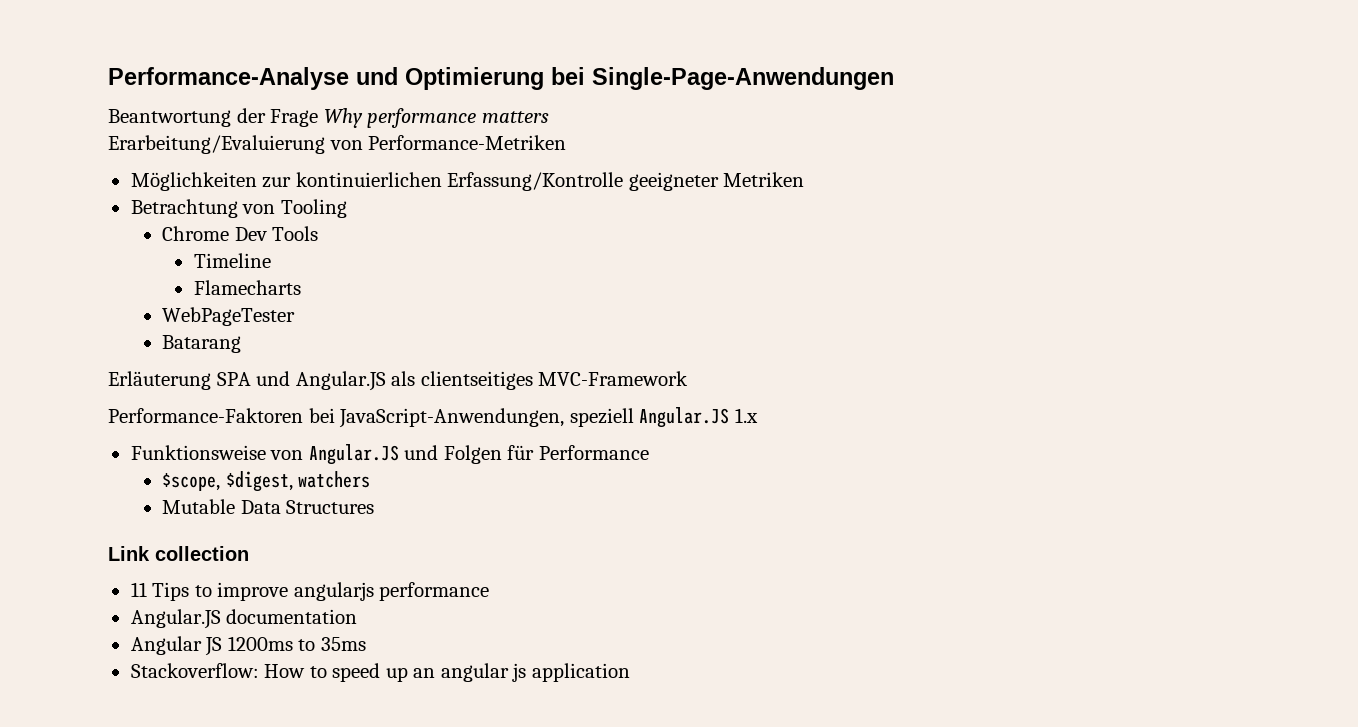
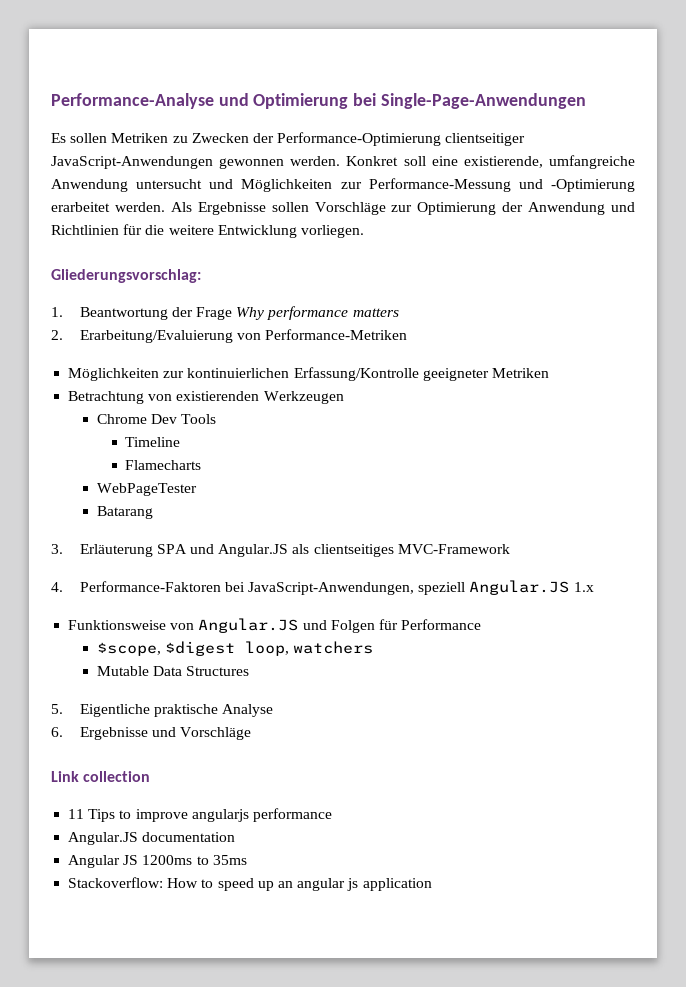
(894, 78) none -> [51,132,526,146] [51,155,635,169] [51,178,635,192] [51,202,635,215] [51,224,364,238] [51,269,201,283] [51,307,63,317] Es sollen Metriken zu Zwecken der Performance-Optimierung clientseitiger JavaScript-Anwendungen gewonnen werden. Konkret soll eine existierende, umfangreiche Anwendung untersucht und Möglichkeiten zur Performance-Messung und -Optimierung erarbeitet werden. Als Ergebnisse sollen Vorschläge zur Optimierung der Anwendung und Richtlinien für die weitere Entwicklung vorliegen. // Gliederungsvorschlag: // 1.
(549, 117) none -> [51,330,63,340] 2.
[280,199,347,218] Tooling -> [176,391,344,404] existierenden Werkzeugen
(242, 344) none -> [51,544,63,554] 3.
(689, 378) none -> [51,582,63,592] 4.
[225,471,293,492] $digest, -> [164,641,289,656] $digest loop,
(375, 507) none -> [51,704,274,717] [51,727,252,740] // 5. Eigentliche praktische Analyse // 6. Ergebnisse und Vorschläge

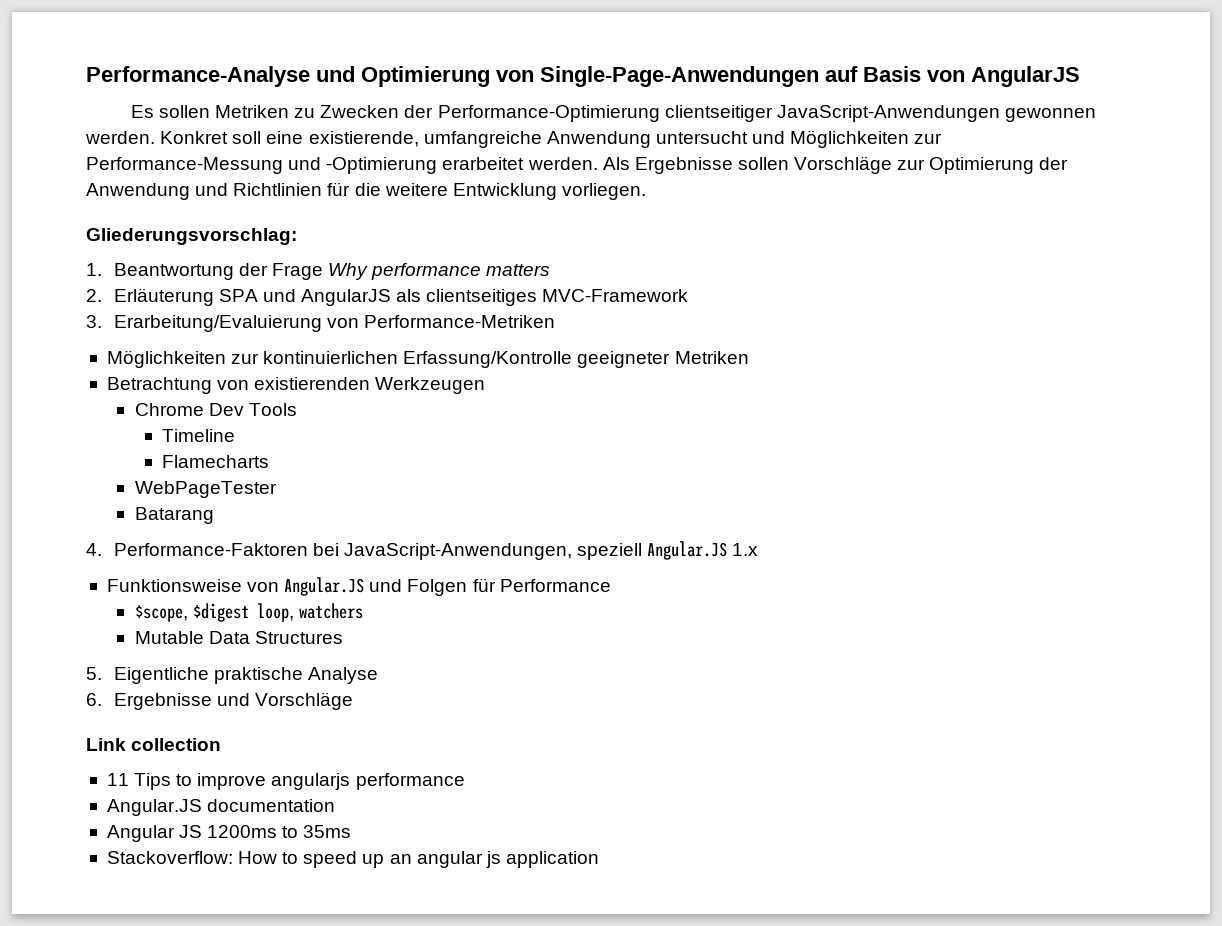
[353,93,377,106] bei -> [496,70,534,82] von
(586, 101) none -> [825,66,1080,87] auf Basis von AngularJS
(63, 335) none -> [113,288,689,306] [86,315,102,328] Erläuterung SPA und AngularJS als clientseitiges MVC-Framework // 3.
[51,544,510,557] // 3. Erläuterung SPA und Angular.JS als clientseitiges MVC-Framework -> (214, 515) none

